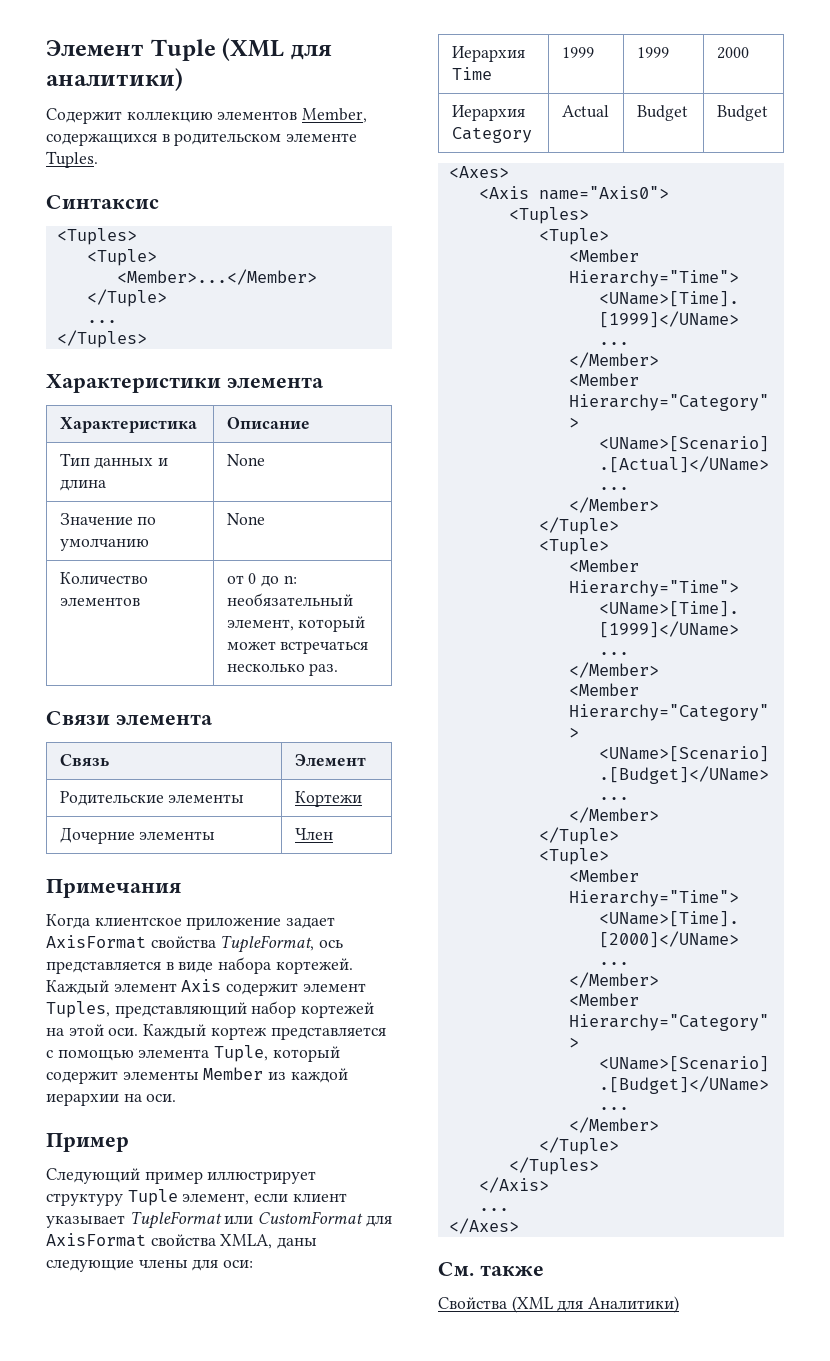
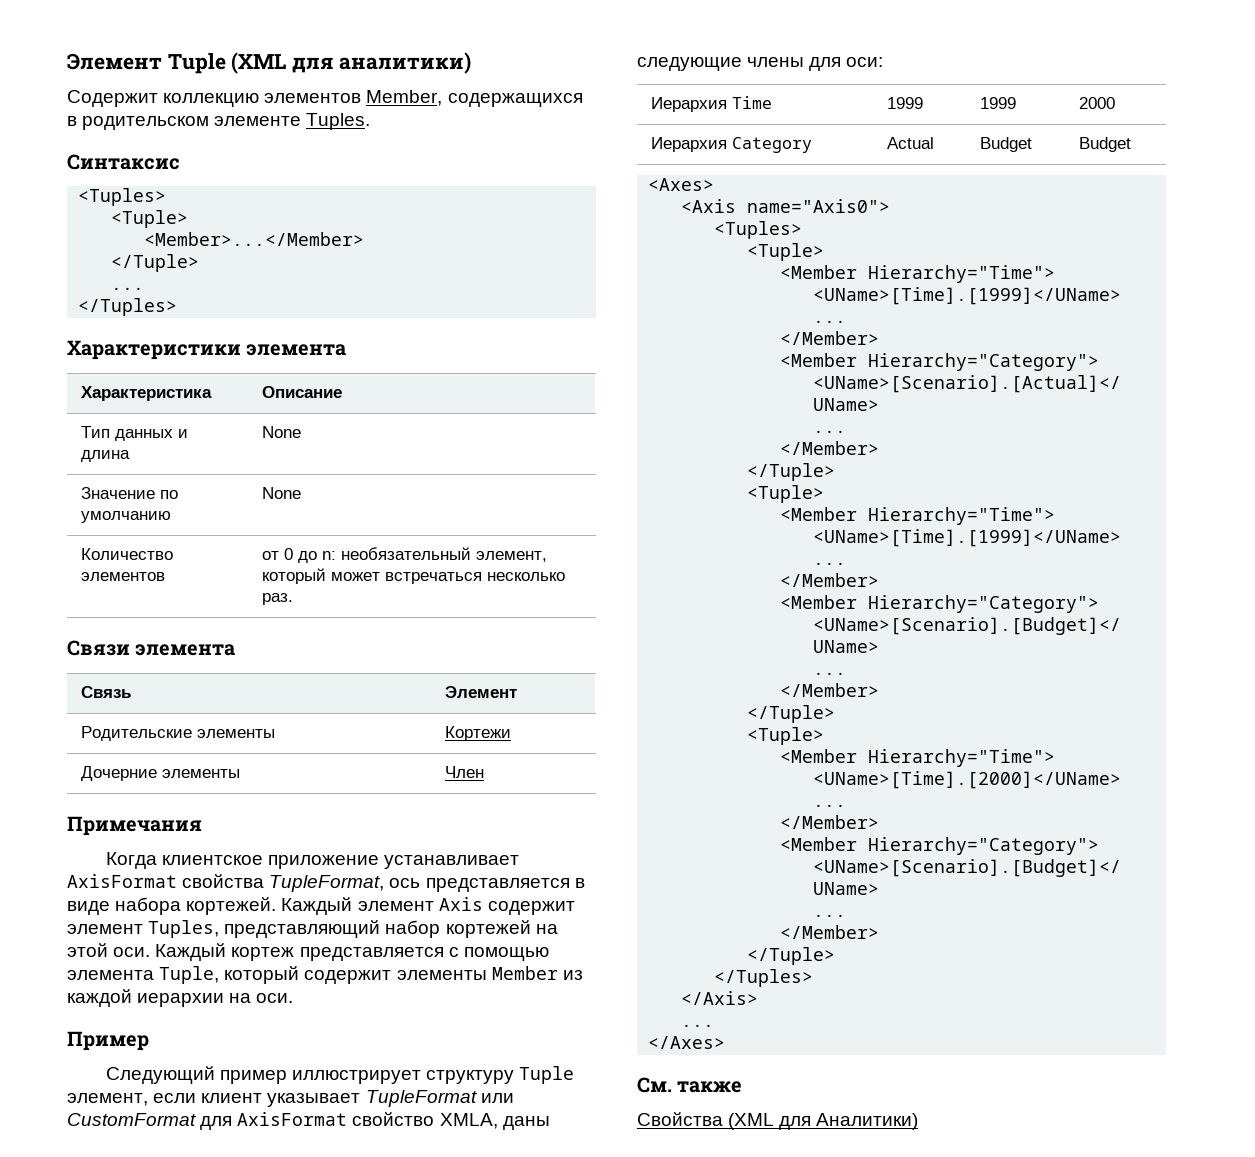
[286,917,336,929] задает -> [383,855,519,869] устанавливает
[150,1234,216,1246] свойства -> [352,1112,435,1126] свойство

